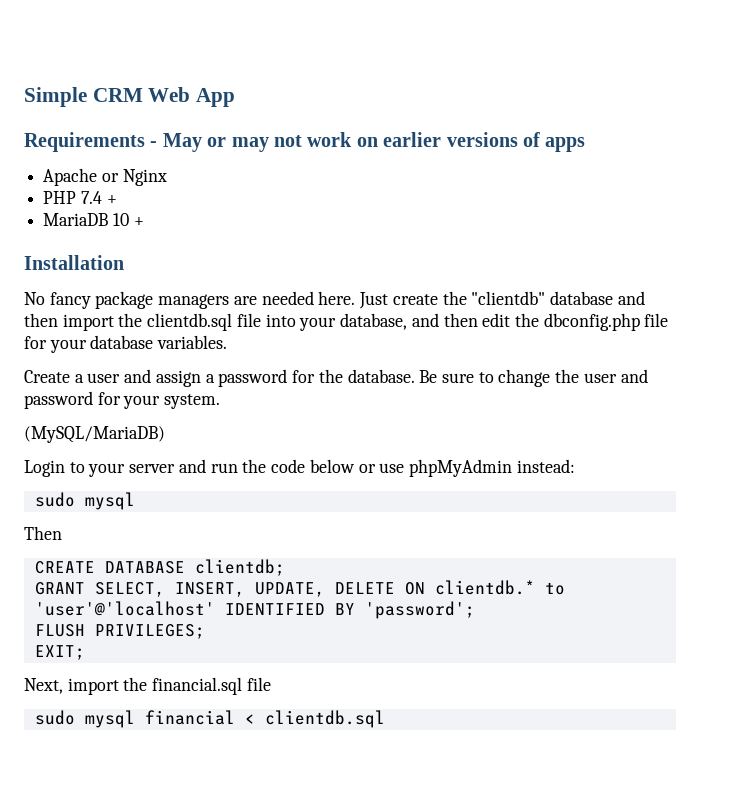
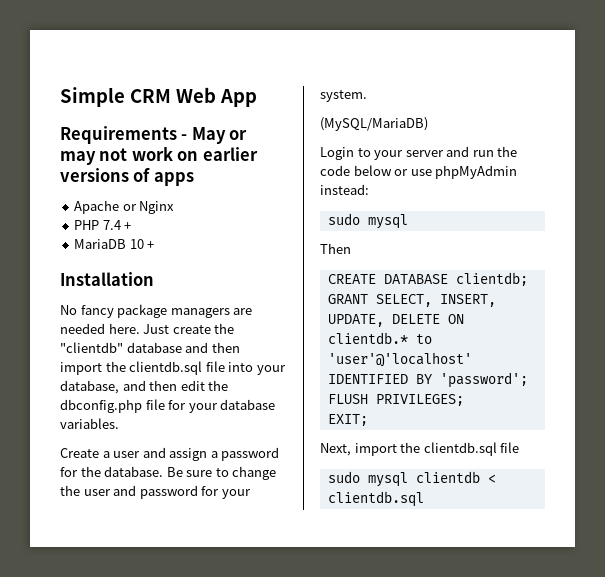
[152,677,243,695] financial.sql -> [423,442,497,456] clientdb.sql
[144,710,235,725] financial -> [415,471,480,483] clientdb

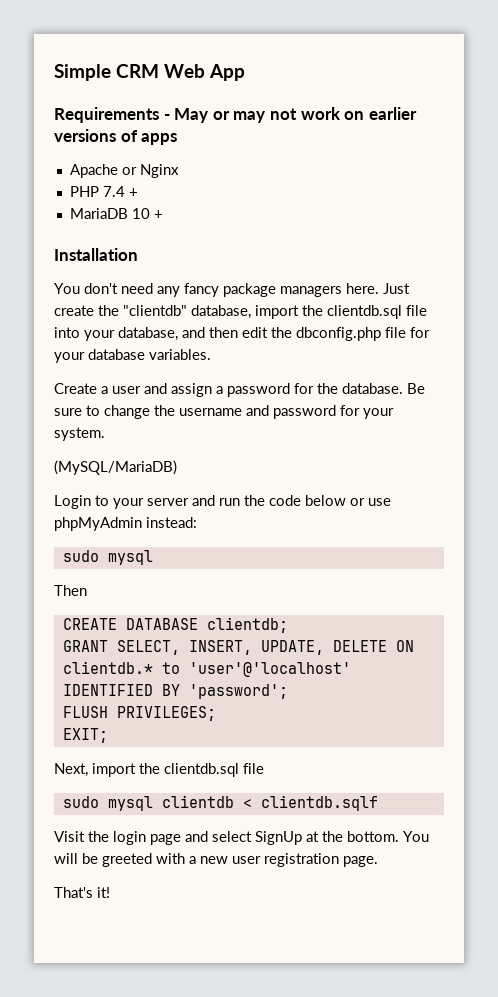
[60,305,77,315] No -> [54,283,180,297] You don't need any
[233,308,253,315] [60,323,105,334] are needed -> (342, 291) none
[126,342,240,353] database and then -> [191,305,251,319] database,
[83,489,111,496] user -> [179,408,242,416] username
[327,491,424,507] clientdb.sql -> [260,795,378,811] [54,831,429,845] [54,853,378,867] [54,887,110,898] clientdb.sqlf // Visit the login page and select SignUp at the bottom. You will be greeted with a new user registration page. // That's it!

